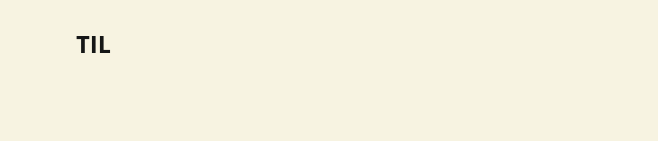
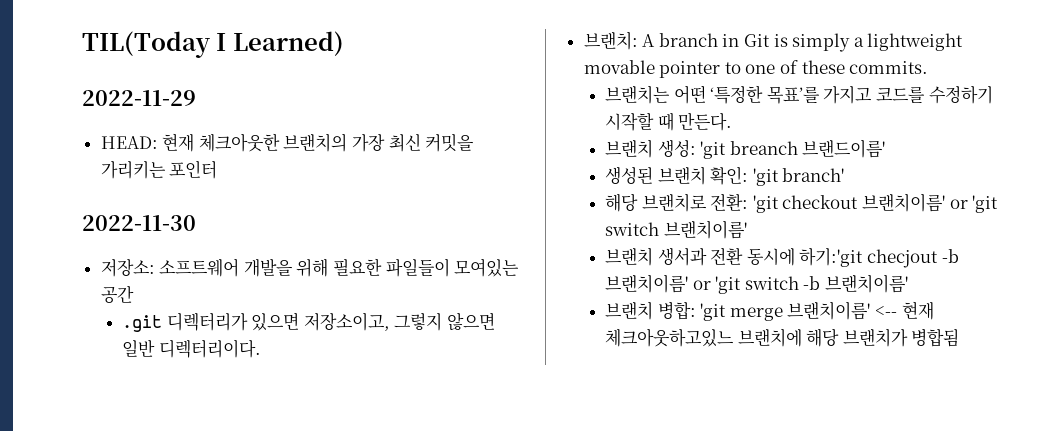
[76,36,111,53] TIL -> [82,31,344,58] [82,90,196,106] [100,133,475,152] [100,160,218,179] [82,215,196,231] [100,258,520,277] [100,285,134,303] [121,312,495,332] [121,339,261,358] [583,31,964,52] [583,60,929,78] [604,85,993,104] [604,112,733,131] [604,139,886,159] [604,166,845,186] [604,193,999,213] [604,220,747,239] [604,247,959,268] [604,274,908,294] [604,301,934,321] [604,328,960,347] TIL(Today I Learned) // 2022-11-29 // HEAD: 현재 체크아웃한 브랜치의 가장 최신 커밋을 가리키는 포인터 // 2022-11-30 // 저장소: 소프트웨어 개발을 위해 필요한 파일들이 모여있는 공간 // .git 디렉터리가 있으면 저장소이고, 그렇지 않으면 일반 디렉터리이다. // 브랜치: A branch in Git is simply a lightweight movable pointer to one of these commits. // 브랜치는 어떤 ‘특정한 목표’를 가지고 코드를 수정하기 시작할 때 만든다. // 브랜치 생성: 'git breanch 브랜드이름' // 생성된 브랜치 확인: 'git branch' // 해당 브랜치로 전환: 'git checkout 브랜치이름' or 'git switch 브랜치이름' // 브랜치 생서과 전환 동시에 하기:'git checjout -b 브랜치이름' or 'git switch -b 브랜치이름' // 브랜치 병합: 'git merge 브랜치이름' <-- 현재 체크아웃하고있느 브랜치에 해당 브랜치가 병합됨

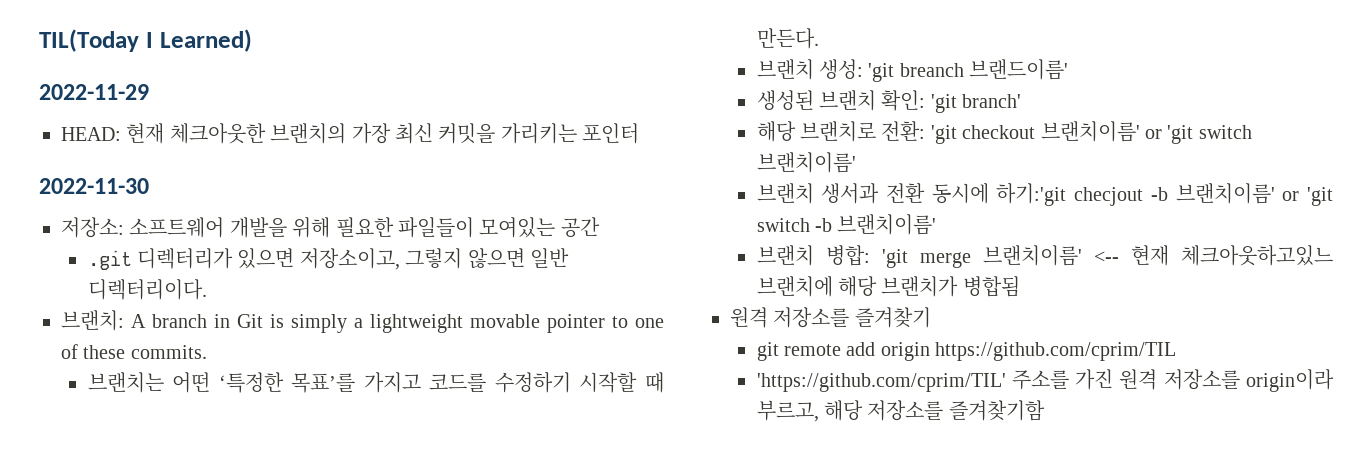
(960, 337) none -> [730,307,931,328] [756,342,1177,361] [756,369,1334,392] [756,400,1045,422] // 원격 저장소를 즐겨찾기 // git remote add origin https://github.com/cprim/TIL // 'https://github.com/cprim/TIL' 주소를 가진 원격 저장소를 origin이라 부르고, 해당 저장소를 즐겨찾기함

